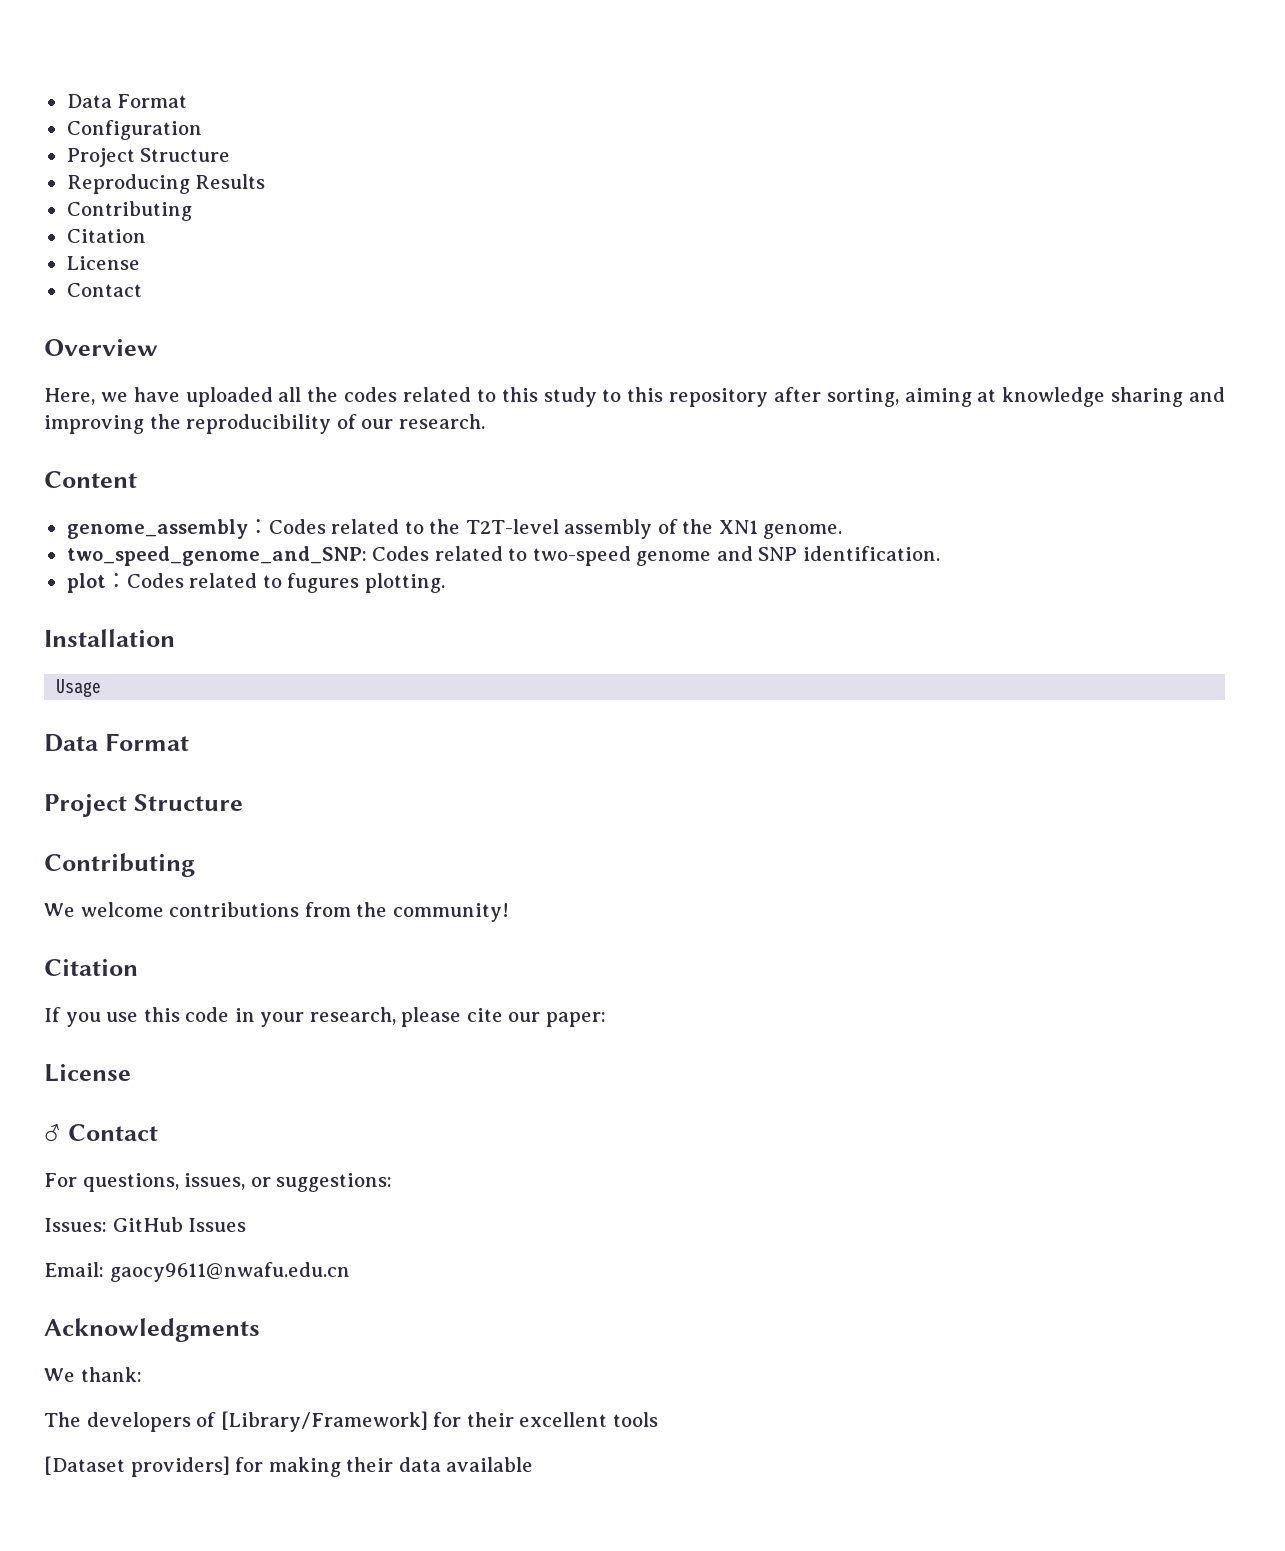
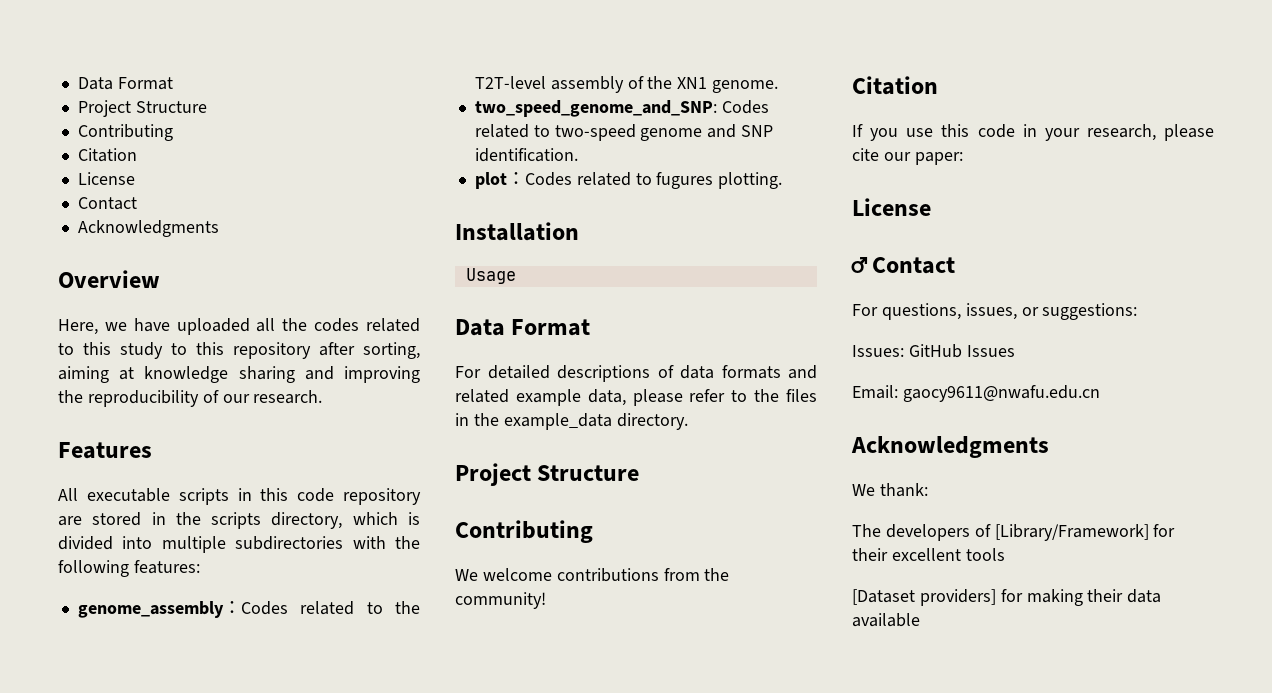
[66,94,188,108] [66,120,202,140] [66,148,231,167] [66,174,266,194] Data Format // Configuration // Project Structure // Reproducing Results -> [77,77,173,90] [77,100,207,117] Data Format // Project Structure
(142, 290) none -> [77,220,219,237] // Acknowledgments
[44,471,137,488] Content -> [58,442,152,459] [58,488,422,505] [58,512,420,529] [58,536,420,553] [58,560,200,577] Features // All executable scripts in this code repository are stored in the scripts directory, which is divided into multiple subdirectories with the following features:
(189, 742) none -> [455,365,817,382] [455,389,817,406] [455,413,688,430] // For detailed descriptions of data formats and related example data, please refer to the files in the example_data directory.

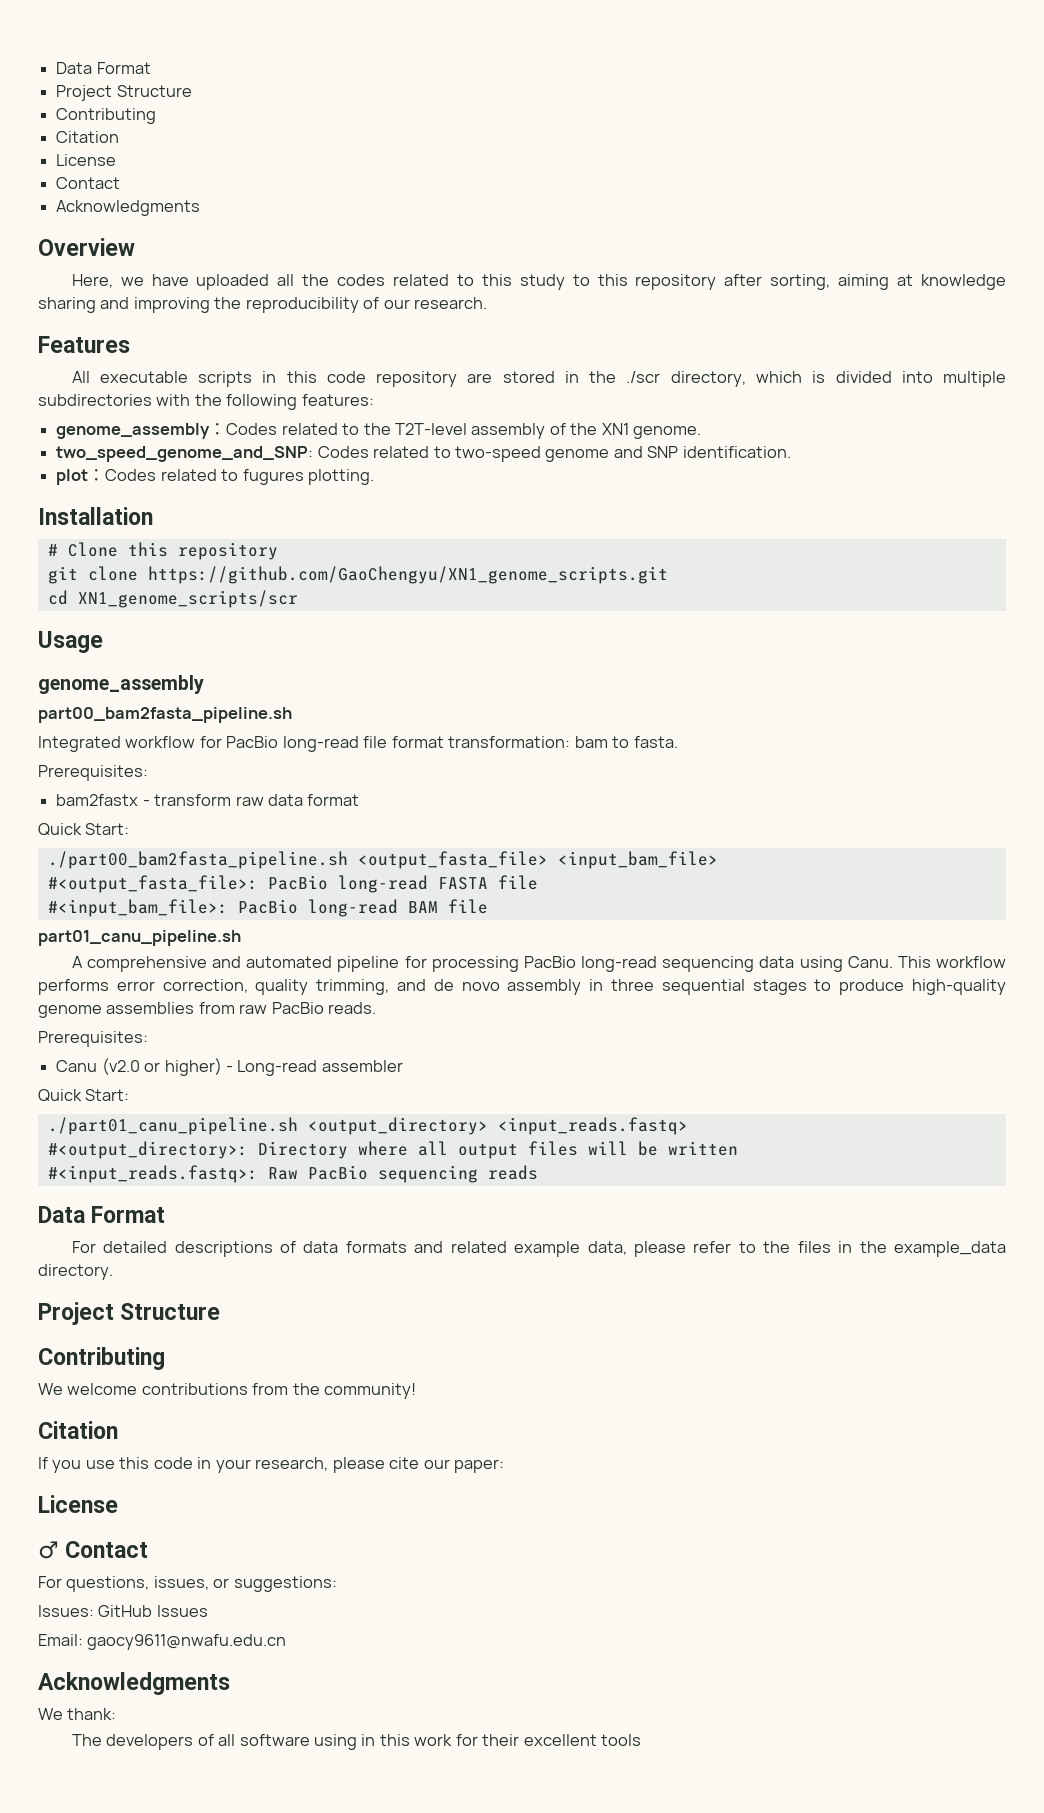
[211,512,262,529] scripts -> [626,371,661,383] ./scr
[465,268,516,284] Usage -> [47,542,278,560] [47,566,668,584] [47,590,298,608] [38,631,103,653] [38,675,204,694] [38,707,292,723] [38,736,678,752] [38,765,148,781] [56,794,360,806] [38,823,130,835] [47,851,718,869] [47,875,538,893] [47,899,488,917] [38,930,241,946] [71,956,1006,972] [38,979,1006,995] [38,1002,377,1018] [38,1031,148,1047] [56,1058,403,1076] [38,1089,130,1101] [47,1117,688,1135] [47,1141,738,1159] [47,1165,538,1183] # Clone this repository // git clone https://github.com/GaoChengyu/XN1_genome_scripts.git // cd XN1_genome_scripts/scr // Usage // genome_assembly // part00_bam2fasta_pipeline.sh // Integrated workflow for PacBio long-read file format transformation: bam to fasta. // Prerequisites: // bam2fastx - transform raw data format // Quick Start: // ./part00_bam2fasta_pipeline.sh <output_fasta_file> <input_bam_file> // #<output_fasta_file>: PacBio long-read FASTA file // #<input_bam_file>: PacBio long-read BAM file // part01_canu_pipeline.sh // A comprehensive and automated pipeline for processing PacBio long-read sequencing data using Canu. This workflow performs error correction, quality trimming, and de novo assembly in three sequential stages to produce high-quality genome assemblies from raw PacBio reads. // Prerequisites: // Canu (v2.0 or higher) - Long-read assembler // Quick Start: // ./part01_canu_pipeline.sh <output_directory> <input_reads.fastq> // #<output_directory>: Directory where all output files will be written // #<input_reads.fastq>: Raw PacBio sequencing reads
[994,524,1176,541] [852,548,1005,561] [852,589,1162,606] [852,613,920,627] [Library/Framework] for their excellent tools // [Dataset providers] for making their data available -> [218,1734,642,1750] all software using in this work for their excellent tools

